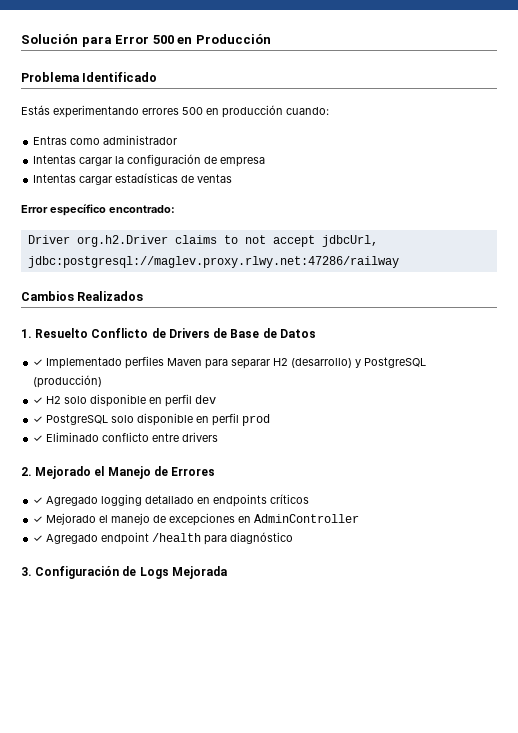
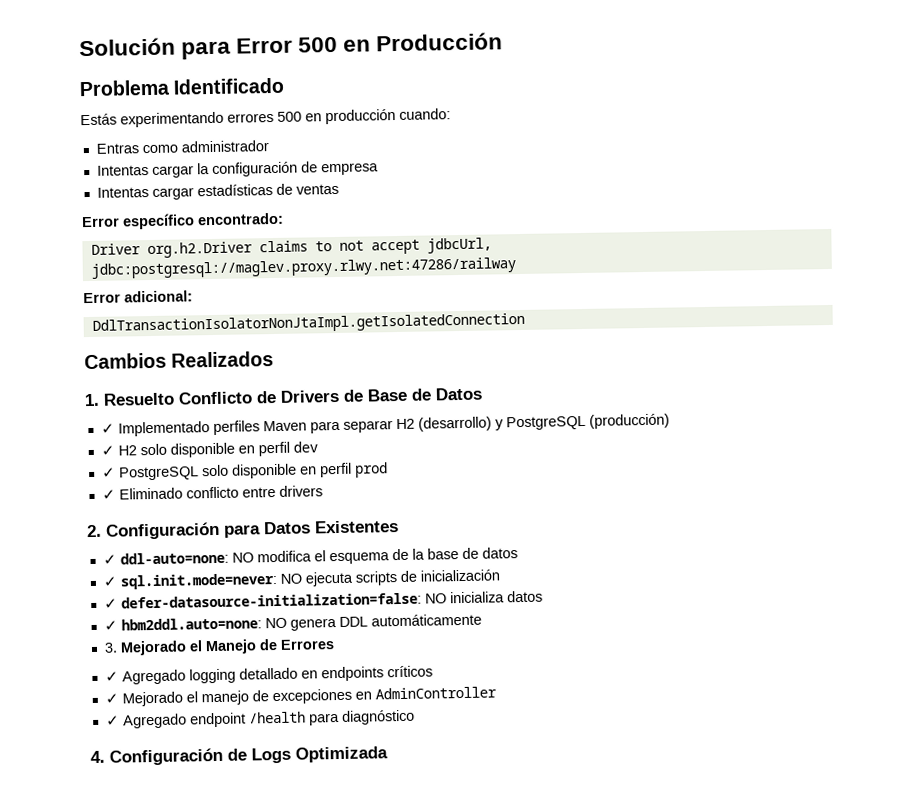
(399, 262) none -> [83,290,193,304] [91,312,525,335] // Error adicional: // DdlTransactionIsolatorNonJtaImpl.getIsolatedConnection
(32, 471) none -> [105,520,399,540] [102,547,518,565] [102,569,500,590] [103,590,543,609] [103,613,482,631] [103,642,118,653] Configuración para Datos Existentes // ✓ ddl-auto=none: NO modifica el esquema de la base de datos // ✓ sql.init.mode=never: NO ejecuta scripts de inicialización // ✓ defer-datasource-initialization=false: NO inicializa datos // ✓ hbm2ddl.auto=none: NO genera DDL automáticamente // 3.
[21,567,32,576] 3. -> [90,750,105,764] 4.
[171,566,227,579] Mejorada -> [295,746,388,763] Optimizada

